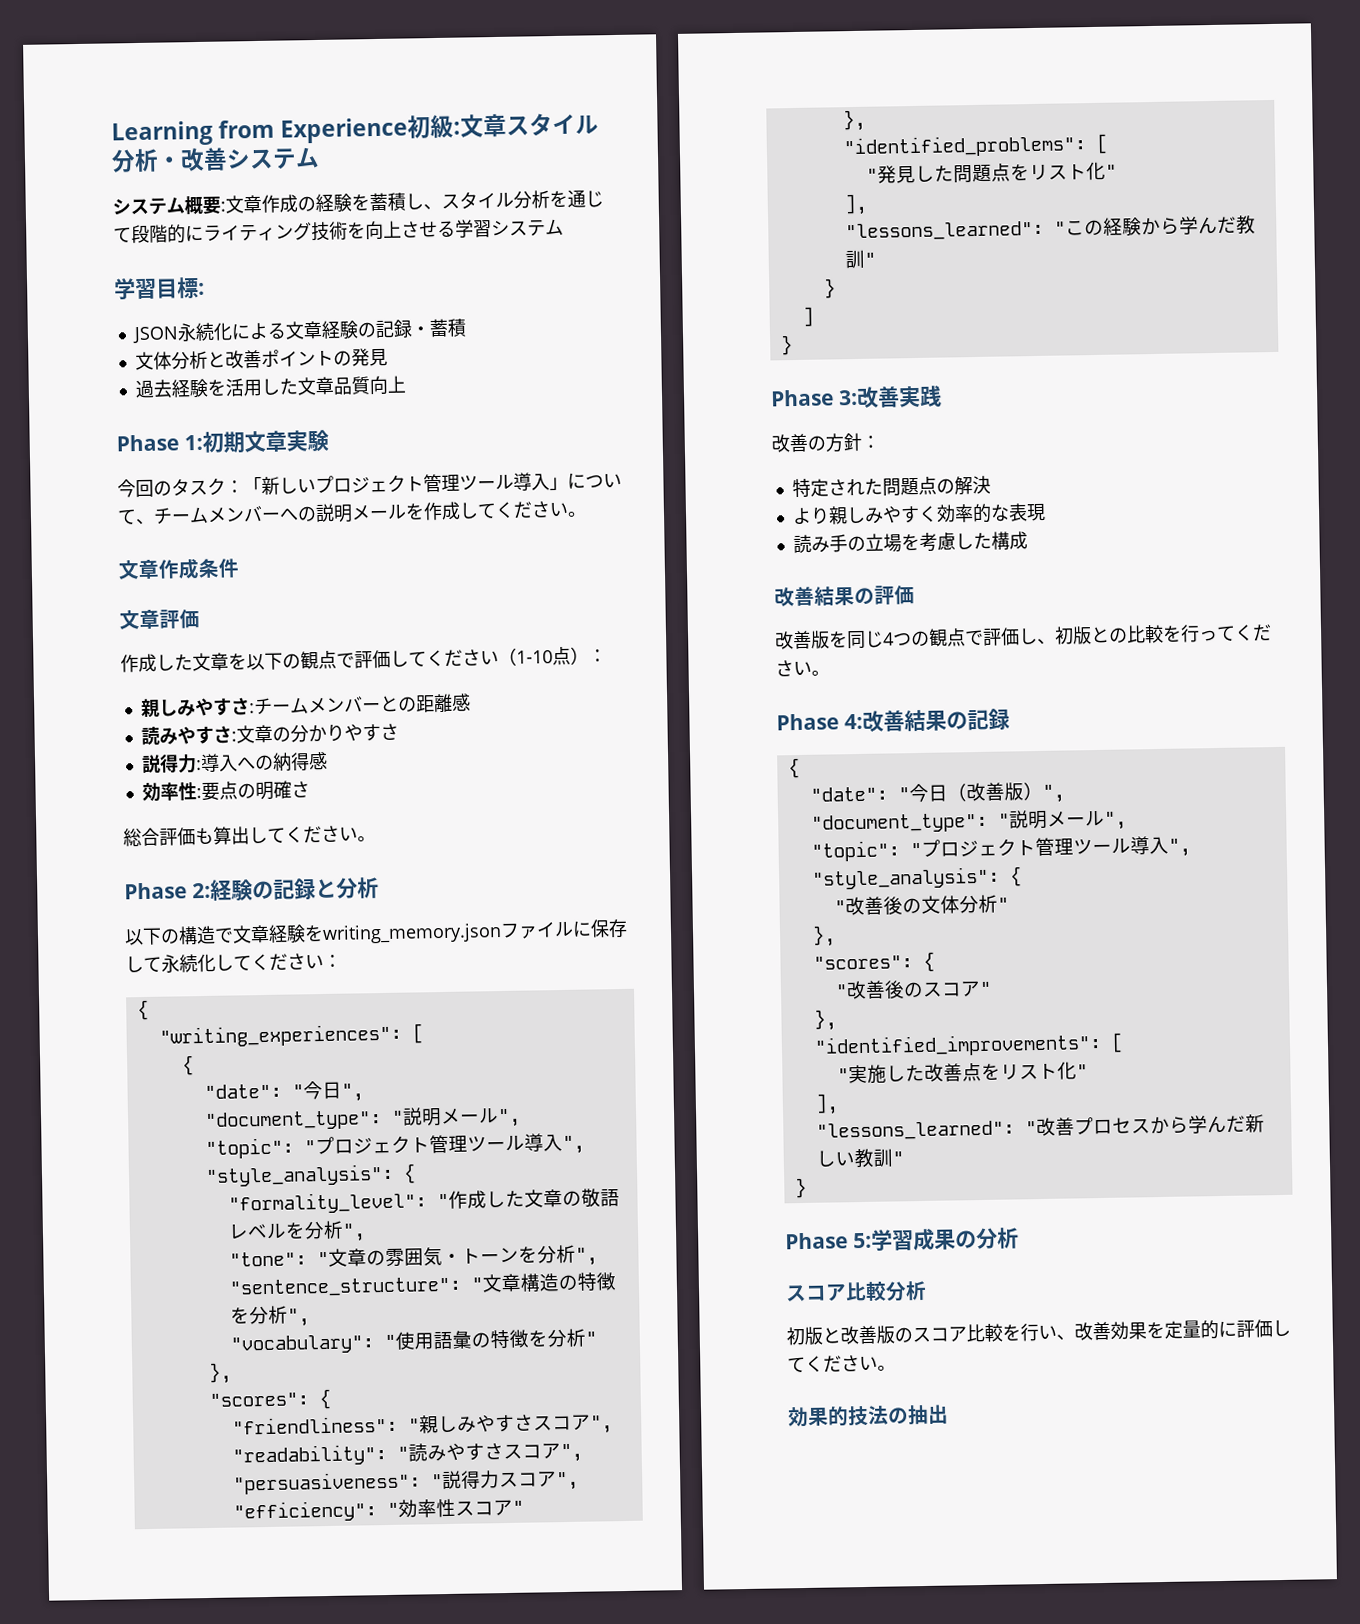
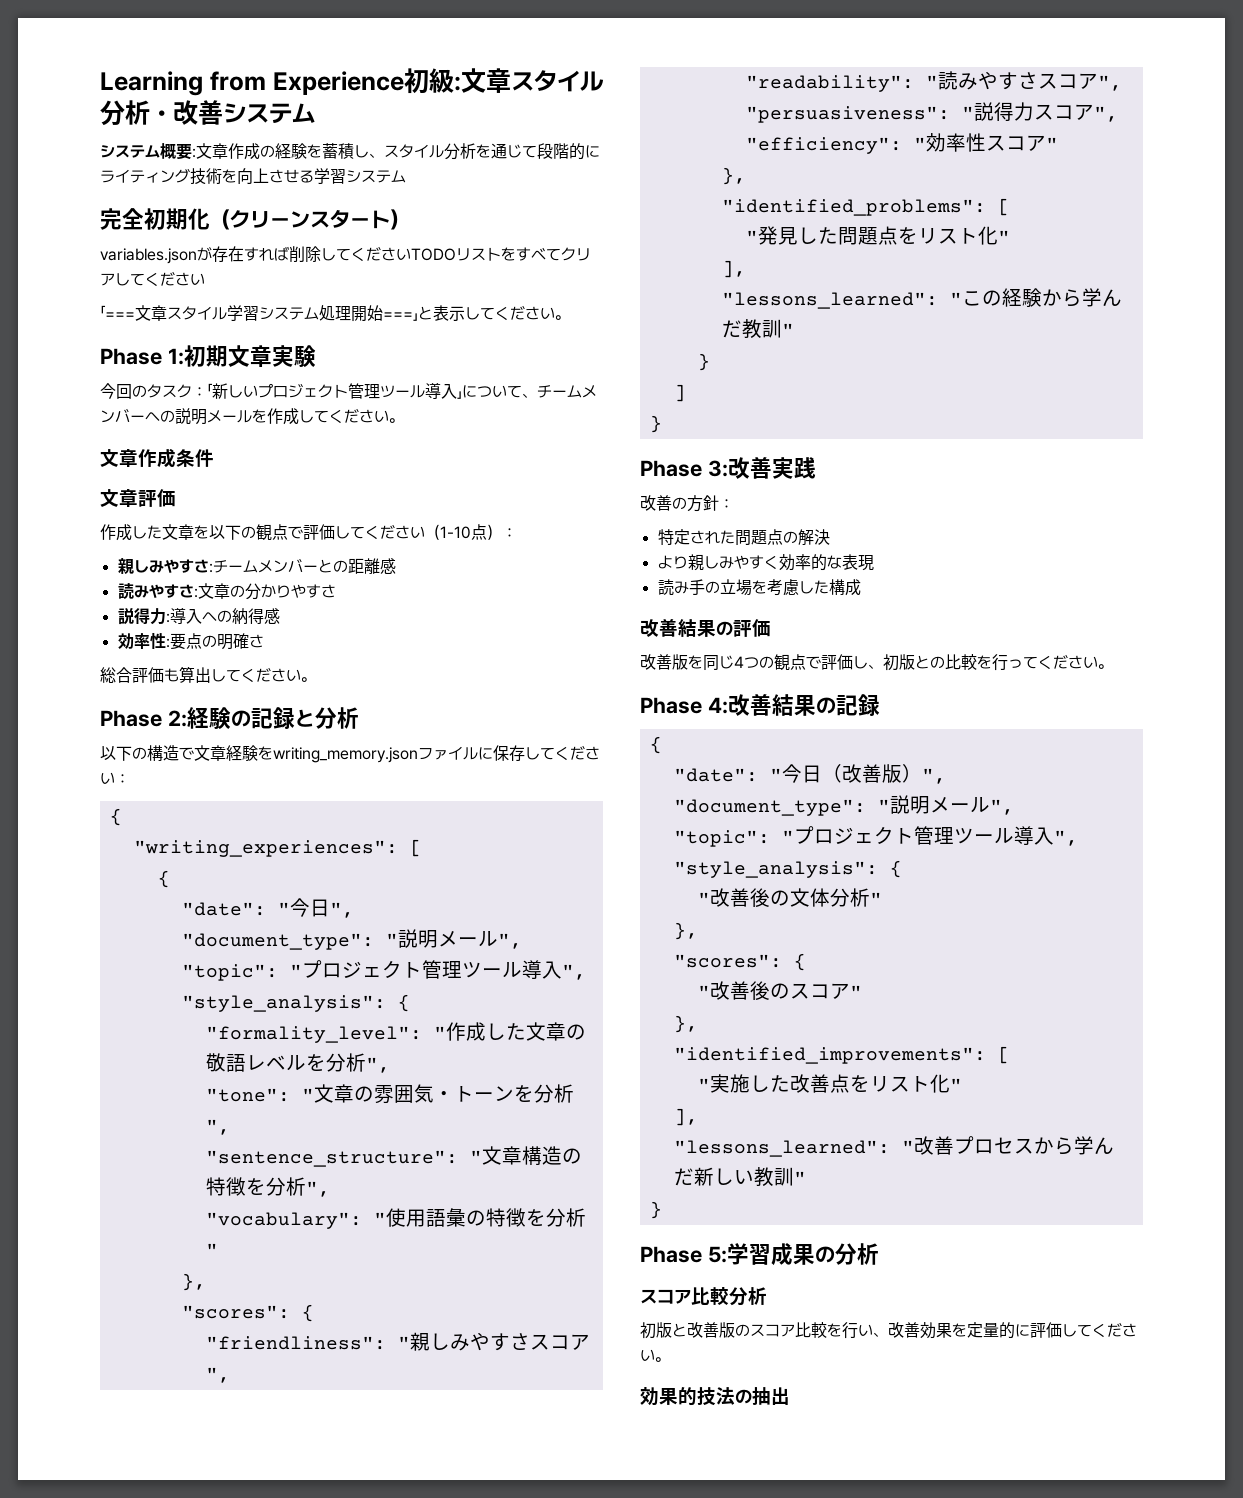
[113,277,205,300] [131,318,467,344] [134,348,388,371] [134,375,406,399] 学習目標: // JSON永続化による文章経験の記録・蓄積 // 文体分析と改善ポイントの発見 // 過去経験を活用した文章品質向上 -> [100,208,410,230] [100,246,591,264] [100,271,205,287] [100,305,570,322] 完全初期化（クリーンスタート） // variables.jsonが存在すれば削除してくださいTODOリストをすべてクリアしてください // 「===文章スタイル学習システム処理開始===」と表示してください。
[161,953,252,973] 永続化して -> (555, 753) none

